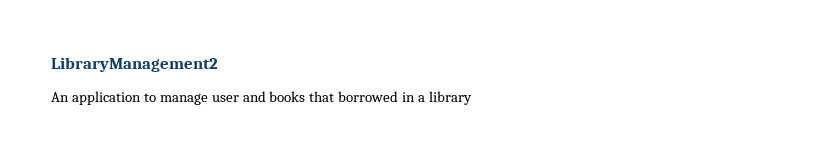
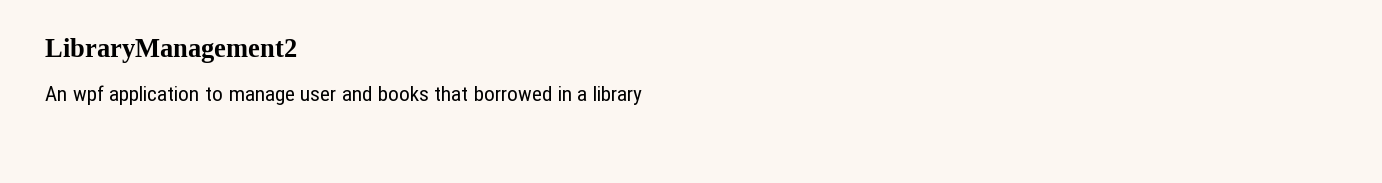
(69, 97) none -> [72,85,104,105] wpf

